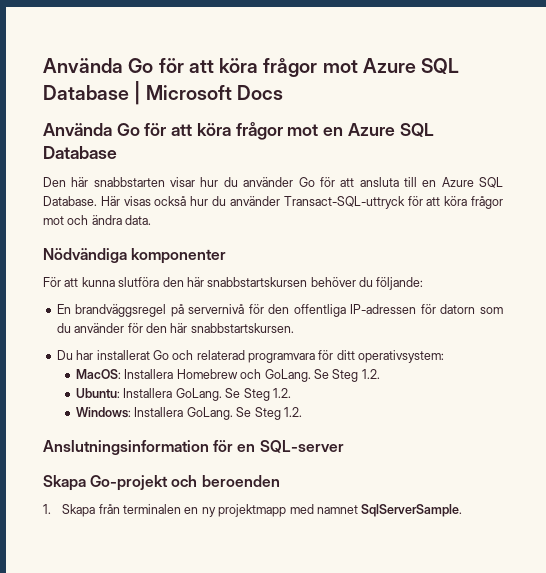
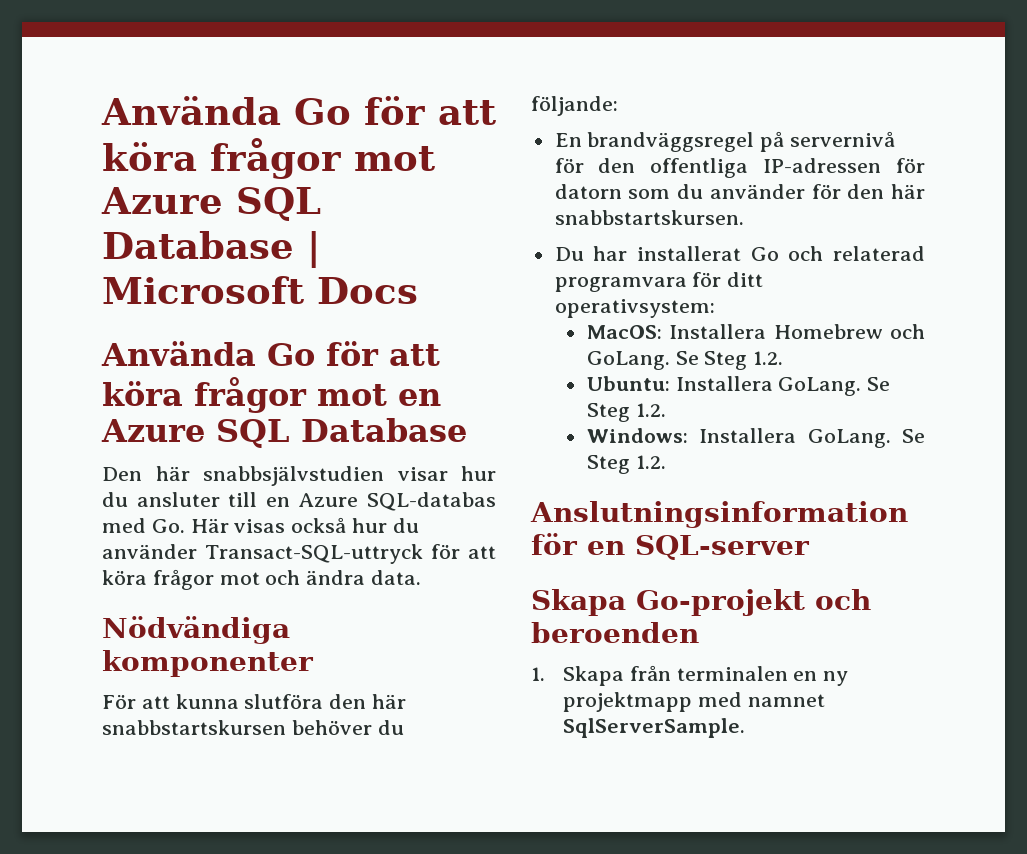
[93,177,165,187] snabbstarten -> [203,466,384,486] snabbsjälvstudien
[243,177,503,188] [43,196,97,206] använder Go för att ansluta till en Azure SQL Database. -> [136,492,497,511] [102,518,185,533] ansluter till en Azure SQL-databas med Go.

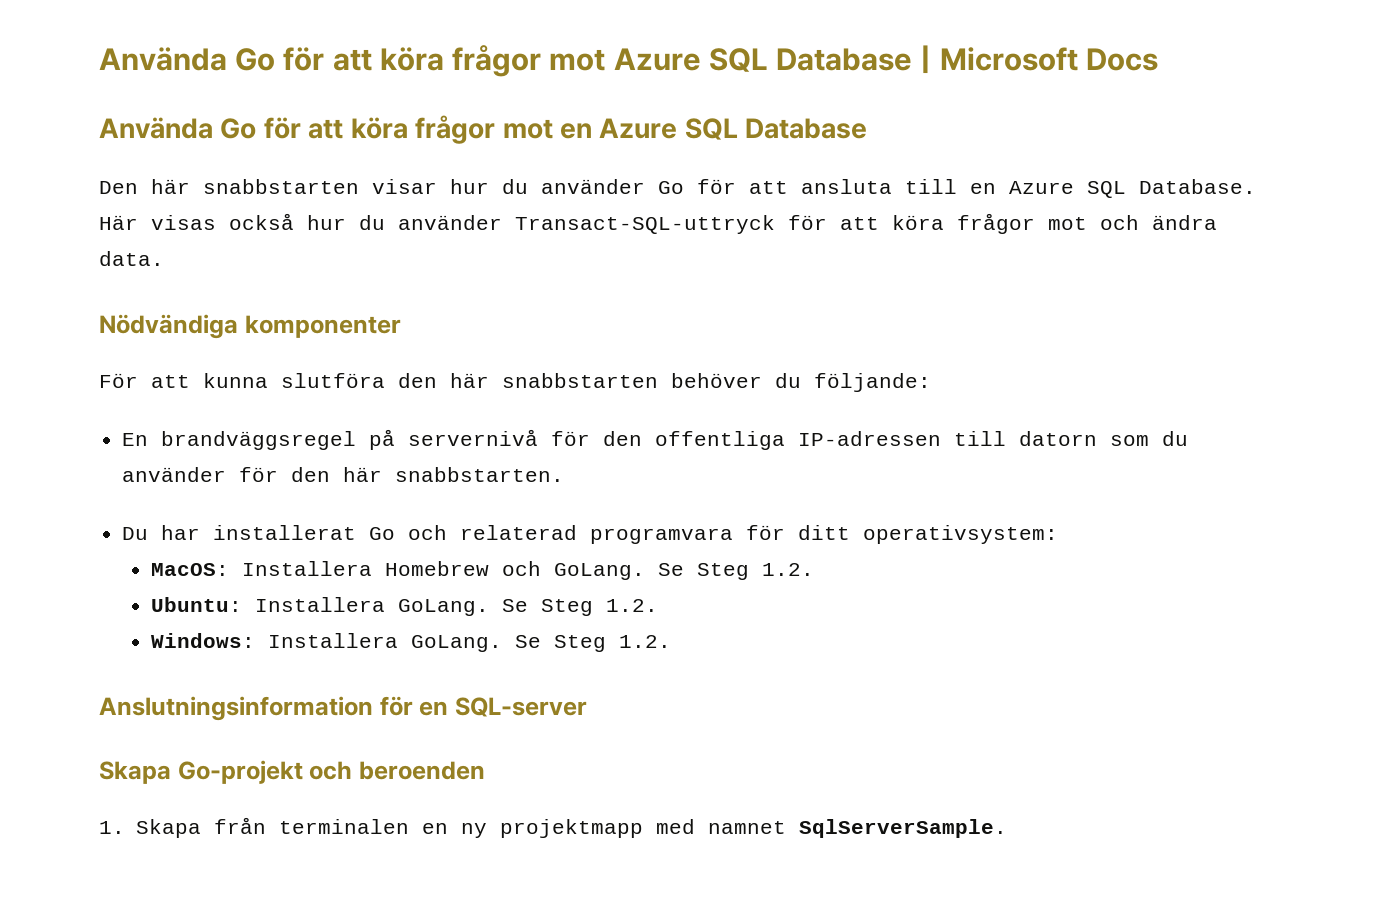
[203,466,384,486] snabbsjälvstudien -> [203,179,359,194] snabbstarten
[136,492,497,511] [102,518,185,533] ansluter till en Azure SQL-databas med Go. -> [541,179,1256,198] använder Go för att ansluta till en Azure SQL Database.
[102,720,286,735] snabbstartskursen -> [502,373,658,388] snabbstarten
[896,158,925,173] för -> [954,431,1007,446] till
[554,210,744,225] snabbstartskursen. -> [395,467,565,482] snabbstarten.

